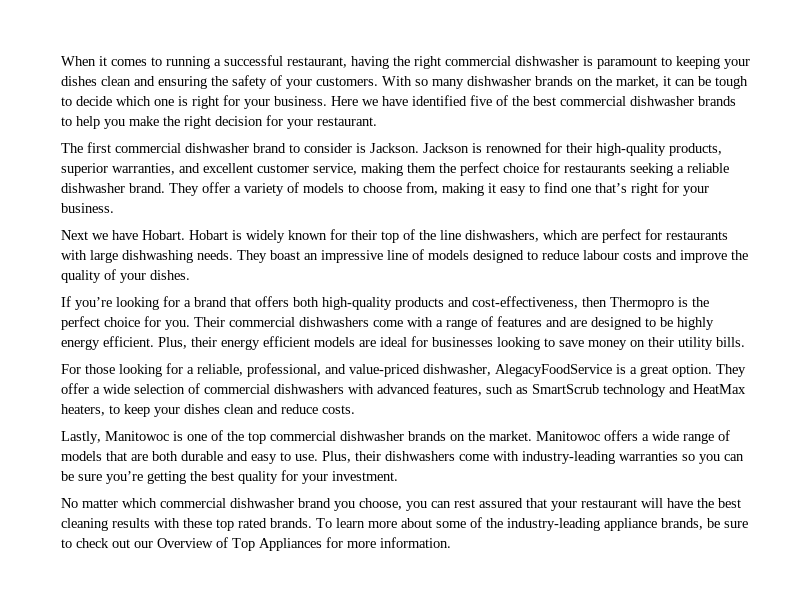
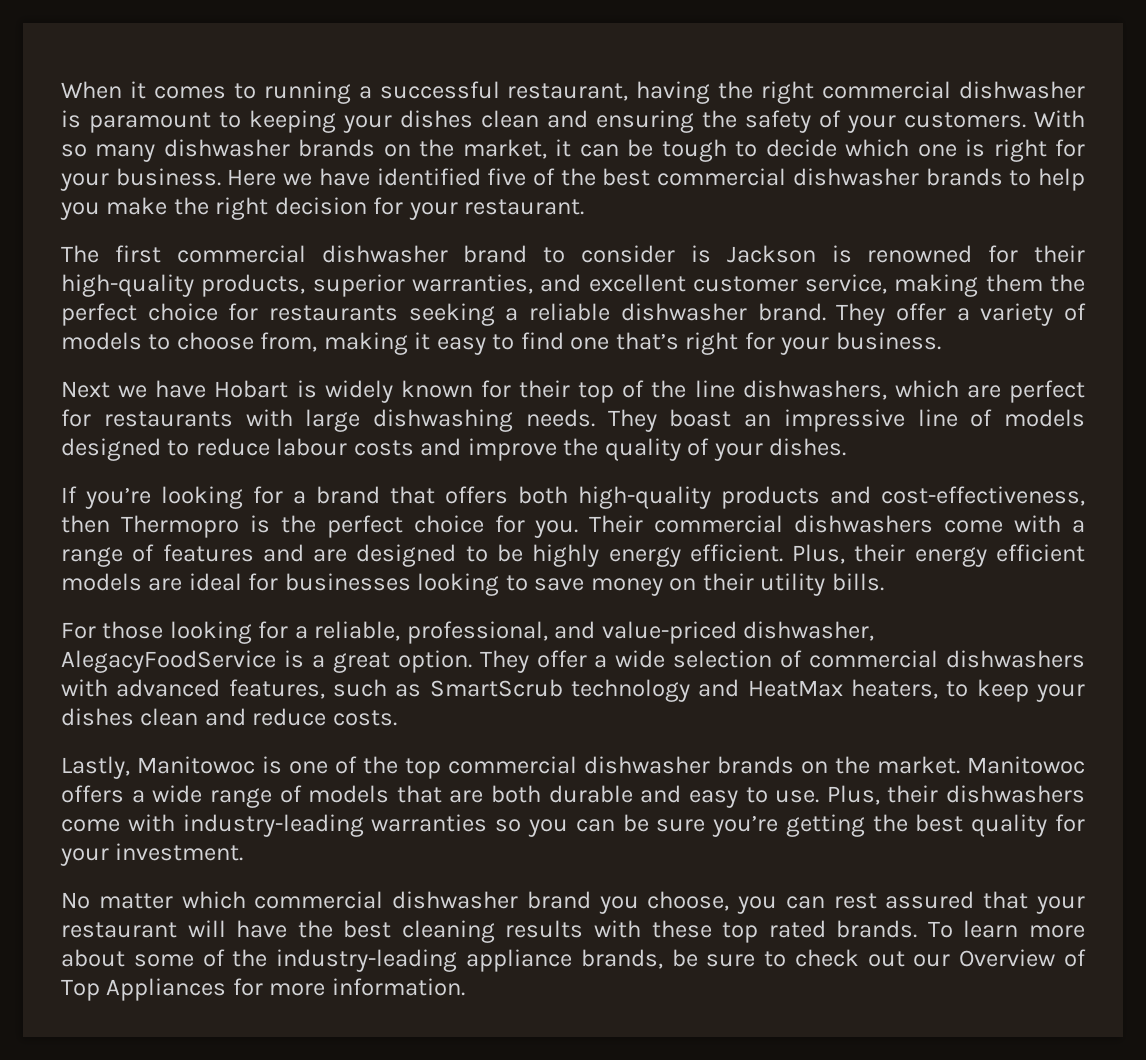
[370,143,419,153] Jackson. -> (711, 254) none
[142,230,185,240] Hobart. -> (207, 389) none

